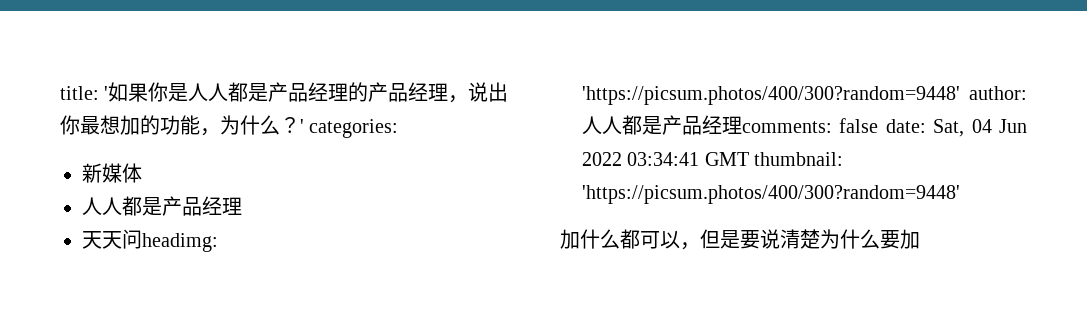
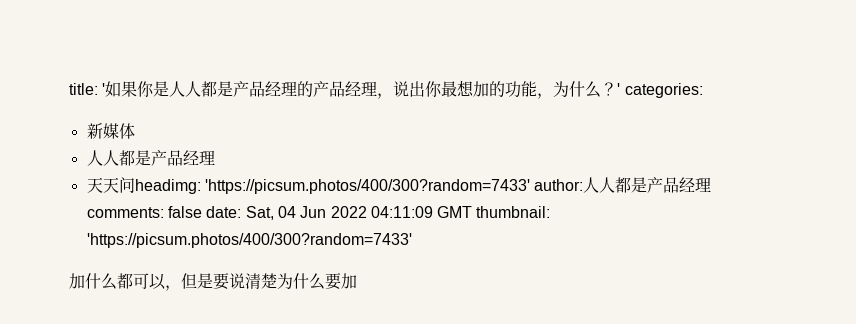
[582,86,960,105] 'https://picsum.photos/400/300?random=9448' -> [204,179,530,194] 'https://picsum.photos/400/300?random=7433'
[627,152,700,166] 03:34:41 -> [370,206,433,218] 04:11:09
[582,185,960,204] 'https://picsum.photos/400/300?random=9448' -> [86,233,412,248] 'https://picsum.photos/400/300?random=7433'

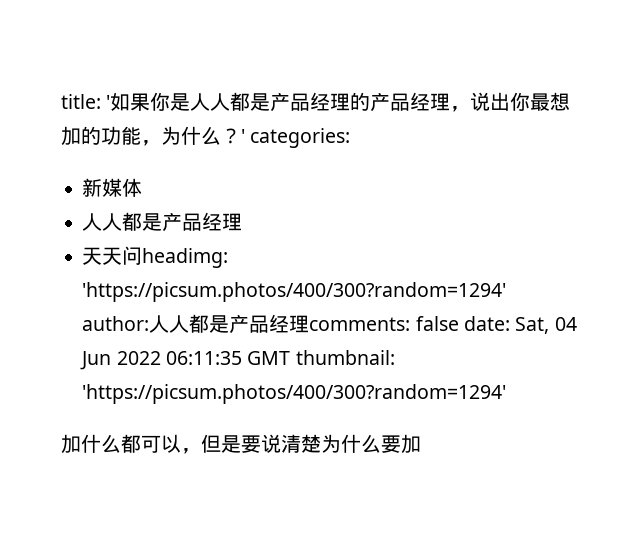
[204,179,530,194] 'https://picsum.photos/400/300?random=7433' -> [82,282,507,302] 'https://picsum.photos/400/300?random=1294'
[370,206,433,218] 04:11:09 -> [165,351,242,365] 06:11:35
[86,233,412,248] 'https://picsum.photos/400/300?random=7433' -> [82,384,507,404] 'https://picsum.photos/400/300?random=1294'

